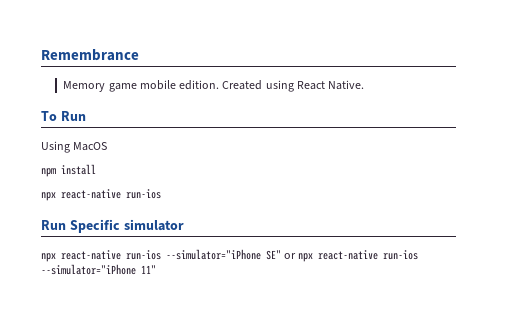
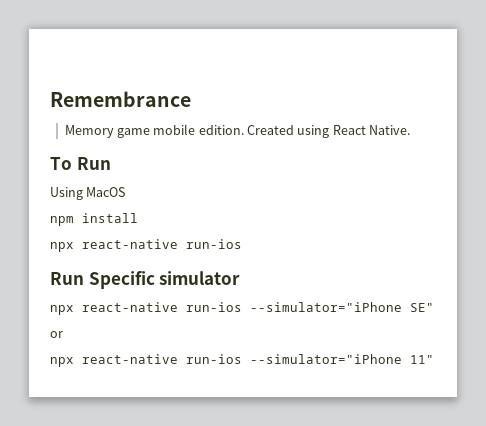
(281, 255) none -> (434, 307) //
(297, 256) none -> (63, 334) //

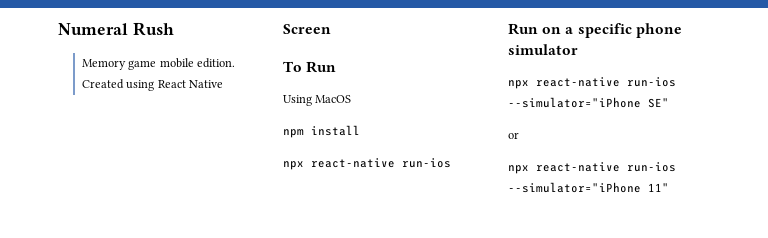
[50,91,191,107] Remembrance -> [58,22,174,36] Numeral Rush
[369,125,411,135] Native. -> [188,80,223,88] [283,24,331,34] Native // Screen
[88,271,155,289] Specific -> [542,23,682,38] on a specific phone

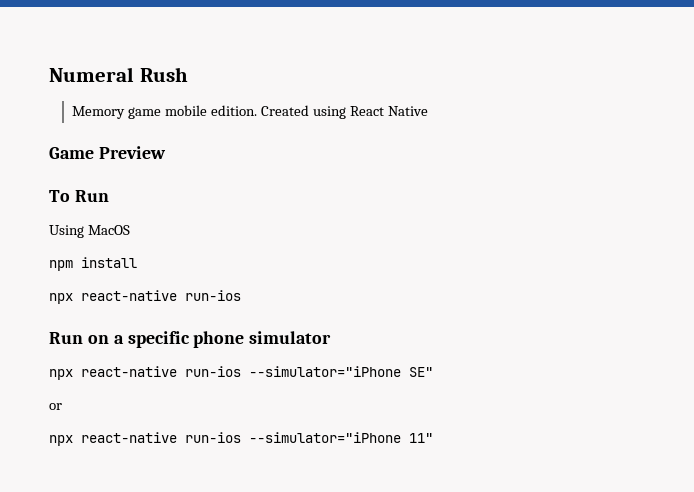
[283,24,331,34] Screen -> [49,146,166,159] Game Preview

